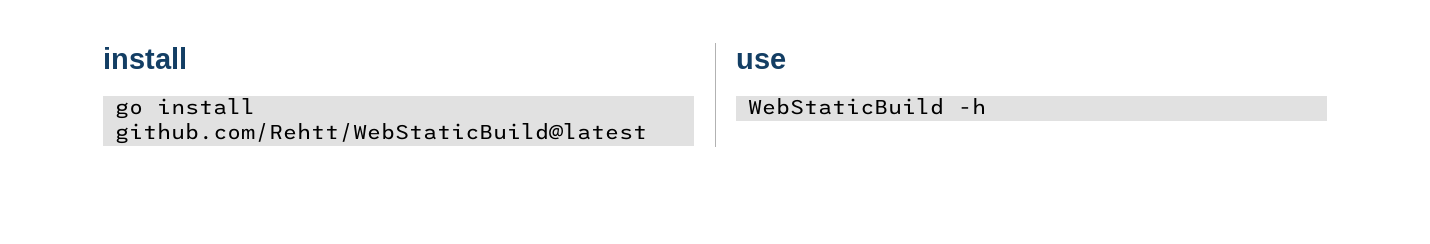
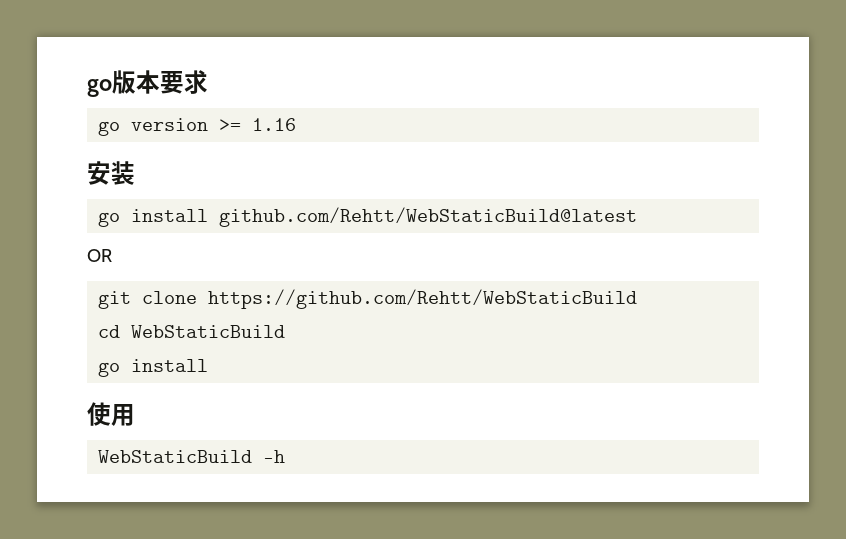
[103,47,187,69] [115,98,256,119] [115,123,648,144] [736,53,786,69] install // go install github.com/Rehtt/WebStaticBuild@latest // use -> [87,70,208,97] [98,118,297,136] [87,161,135,185] [98,207,638,227] [87,249,112,262] [98,289,638,309] [98,325,286,338] [98,359,209,377] [87,402,135,426] go版本要求 // go version >= 1.16 // 安装 // go install github.com/Rehtt/WebStaticBuild@latest // OR // git clone https://github.com/Rehtt/WebStaticBuild // cd WebStaticBuild // go install // 使用

